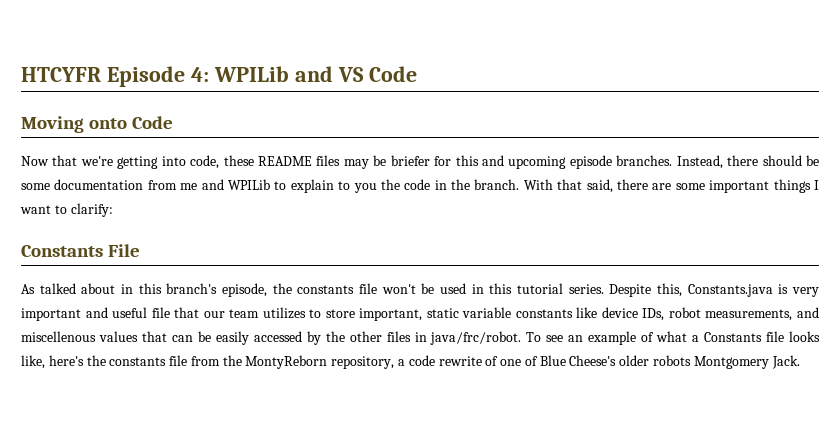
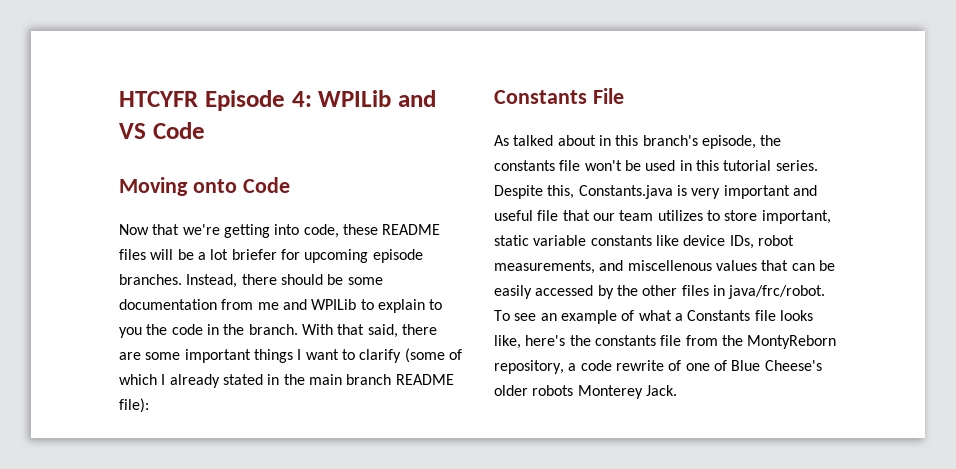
[343,155,505,169] may be briefer for this and -> [150,249,300,260] will be a lot briefer for
[70,203,113,217] clarify: -> [359,348,462,363] [119,374,454,388] [119,398,149,413] clarify (some of which I already stated in the main branch README file):
[693,356,769,369] Montgomery -> [577,385,643,399] Monterey

